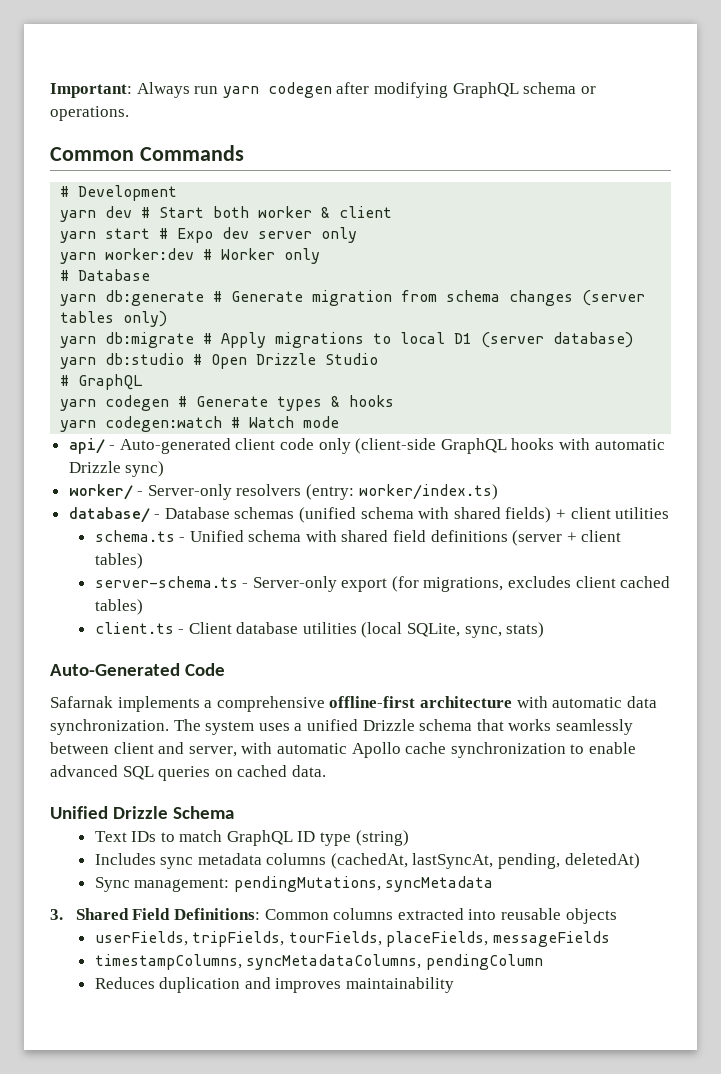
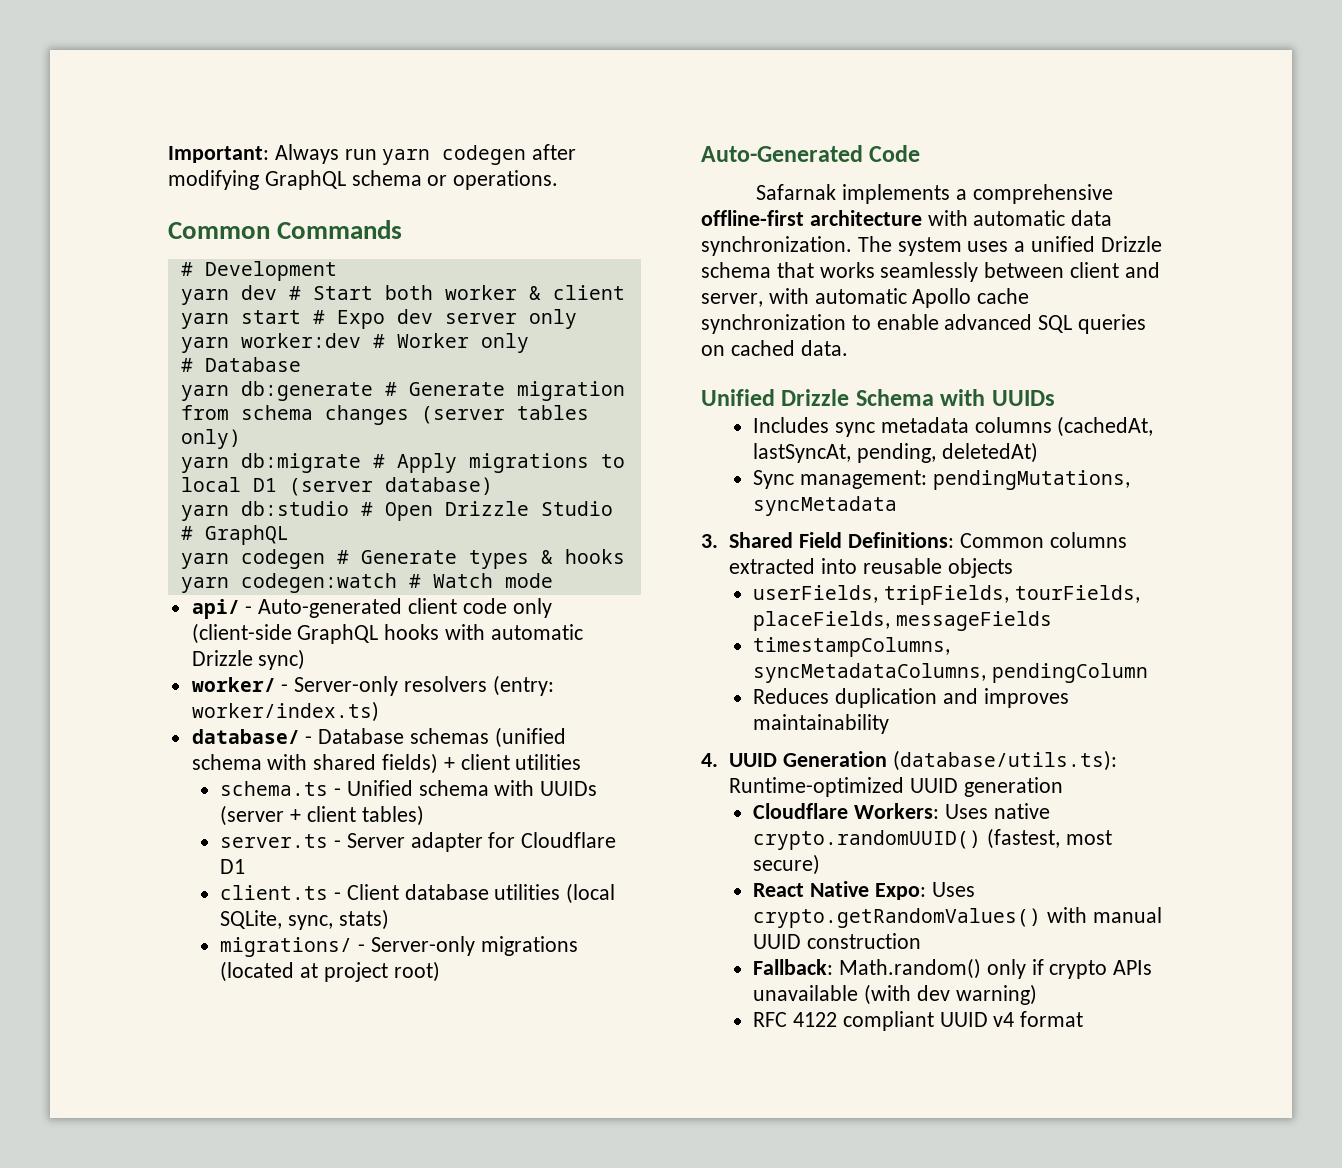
[341,530,508,542] shared field definitions -> [540,781,598,796] UUIDs
[94,576,671,592] [94,599,143,615] server-schema.ts - Server-only export (for migrations, excludes client cached tables) -> [220,832,617,852] [220,859,246,874] server.ts - Server adapter for Cloudflare D1
(545, 630) none -> [220,936,578,957] [220,961,440,982] // migrations/ - Server-only migrations (located at project root)
[94,830,409,846] // Text IDs to match GraphQL ID type (string) -> [940,389,1055,406] with UUIDs
(454, 985) none -> [701,750,1118,771] [729,777,1064,797] [753,803,1050,819] [753,828,1112,850] [753,854,821,875] [753,881,975,900] [753,907,1162,928] [753,933,921,949] [753,958,1153,979] [753,984,1037,1005] [753,1011,1084,1031] // 4. UUID Generation (database/utils.ts): Runtime-optimized UUID generation // Cloudflare Workers: Uses native crypto.randomUUID() (fastest, most secure) // React Native Expo: Uses crypto.getRandomValues() with manual UUID construction // Fallback: Math.random() only if crypto APIs unavailable (with dev warning) // RFC 4122 compliant UUID v4 format

